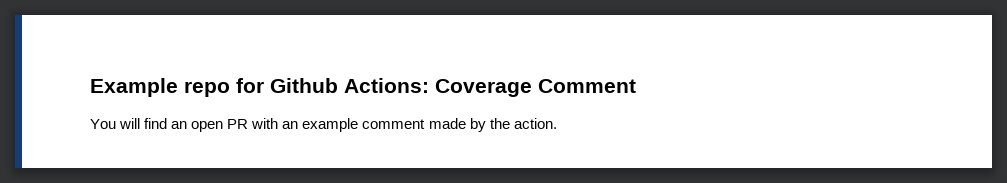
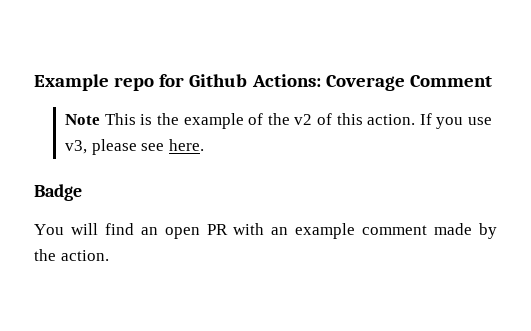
(636, 86) none -> [65,113,492,129] [65,139,205,155] [34,184,82,201] // Note This is the example of the v2 of this action. If you use v3, please see here. // Badge

